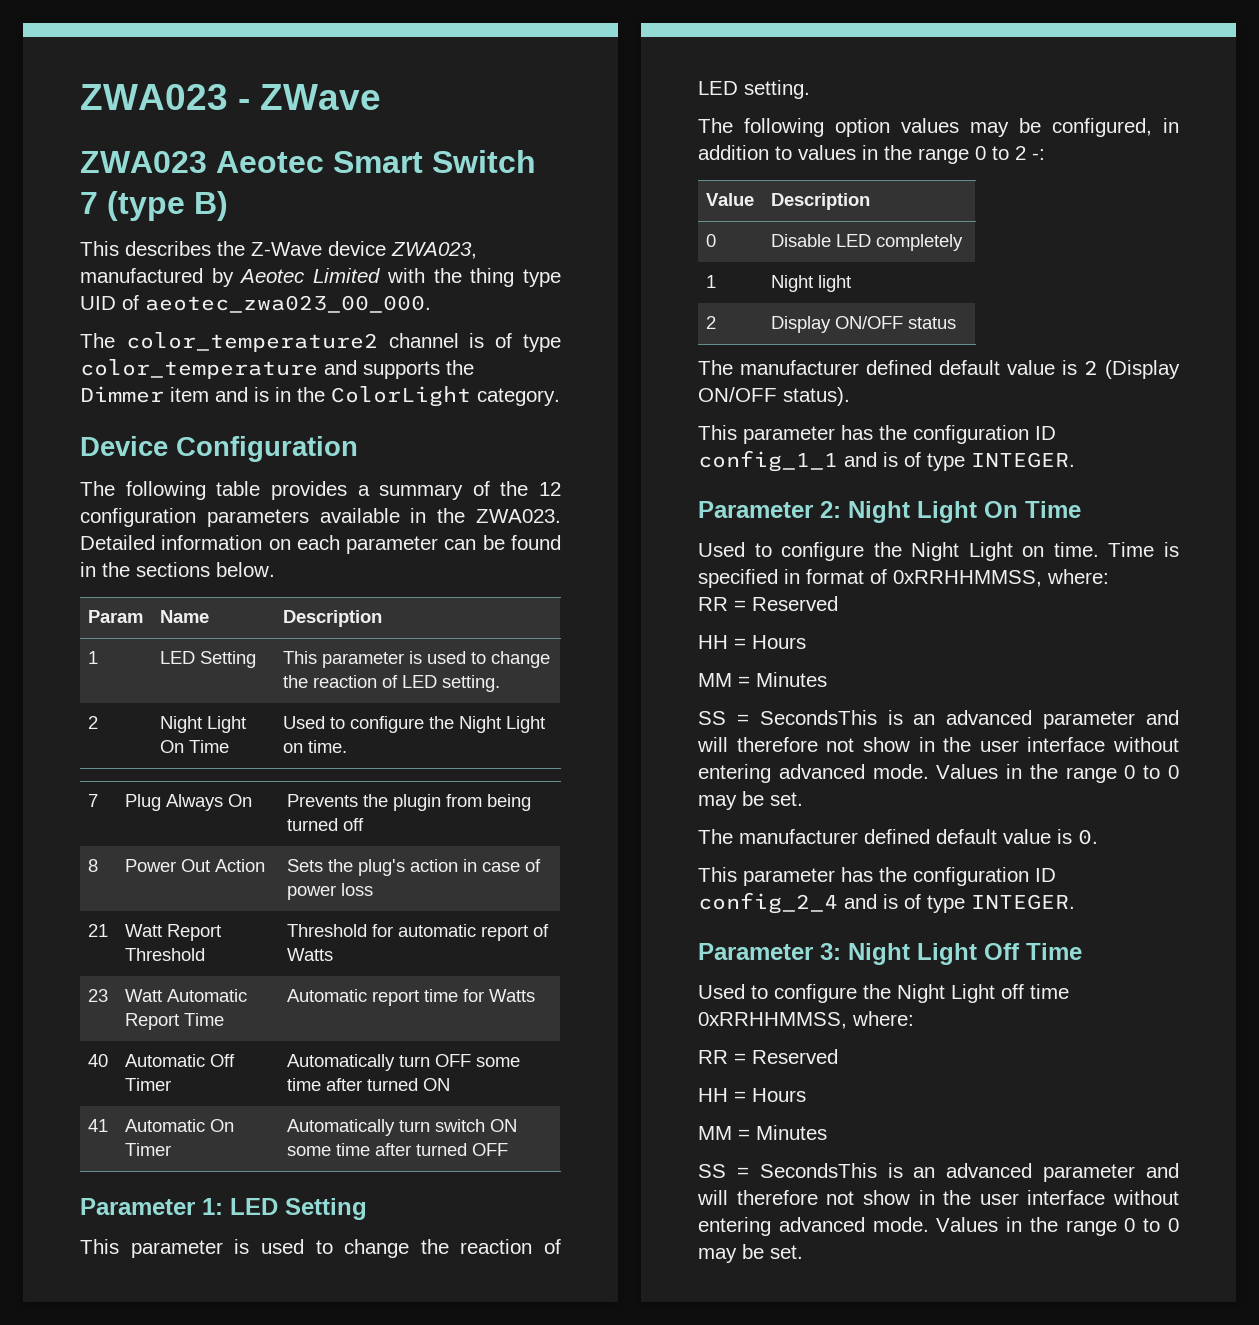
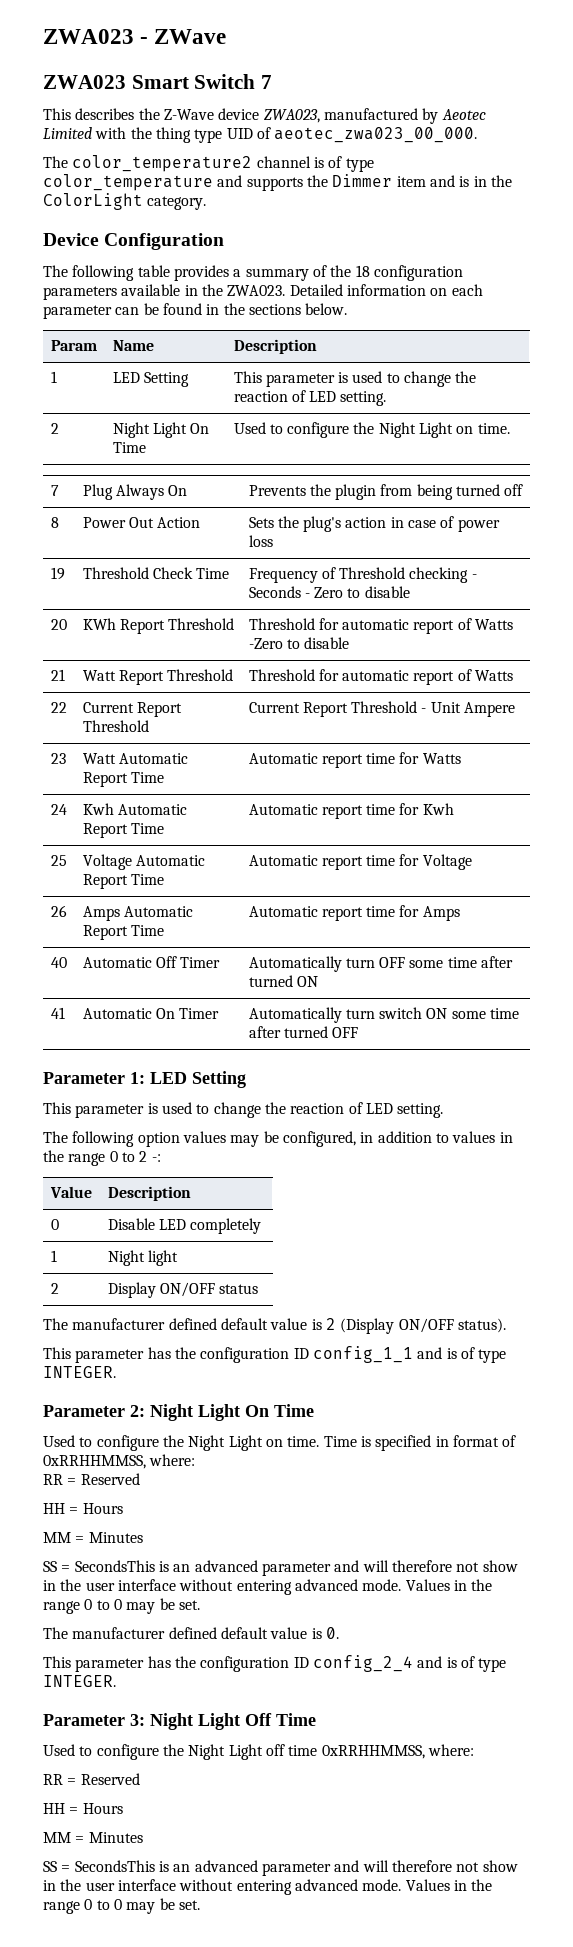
[216,151,324,173] Aeotec -> (126, 82) none
[107,191,228,221] (type B) -> (273, 82) none
[539,482,561,496] 12 -> [355,265,370,277] 18
(374, 889) none -> [50,567,65,580] [82,567,230,579] [248,567,477,583] [248,586,410,598] [50,619,67,630] [82,618,235,634] [248,618,514,634] [248,637,350,649] // 19 | Threshold Check Time | Frequency of Threshold checking - Seconds - Zero to disable // 20 | KWh Report Threshold | Threshold for automatic report of Watts -Zero to disable
(334, 954) none -> [50,702,67,713] [82,702,182,717] [82,720,149,732] [248,701,516,717] // 22 | Current Report Threshold | Current Report Threshold - Unit Ampere
(536, 995) none -> [50,804,67,815] [82,803,187,815] [82,823,164,838] [248,803,454,819] [50,855,67,866] [82,854,205,870] [82,874,164,889] [248,854,472,870] [50,905,67,917] [82,906,193,921] [82,925,164,940] [248,905,460,921] // 24 | Kwh Automatic Report Time | Automatic report time for Kwh // 25 | Voltage Automatic Report Time | Automatic report time for Voltage // 26 | Amps Automatic Report Time | Automatic report time for Amps

